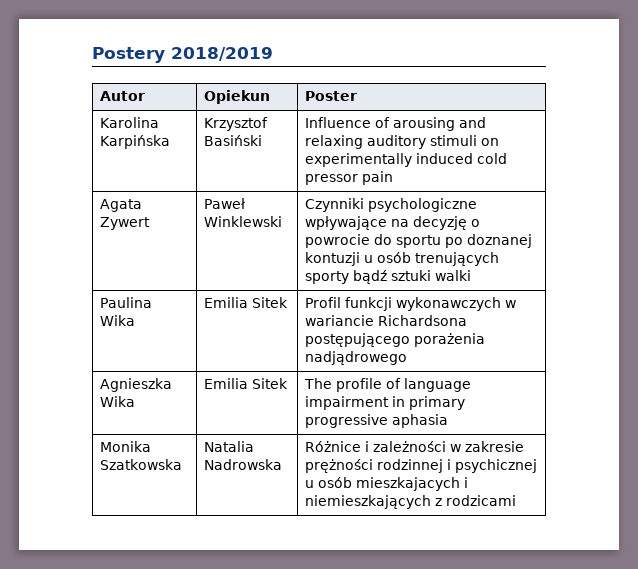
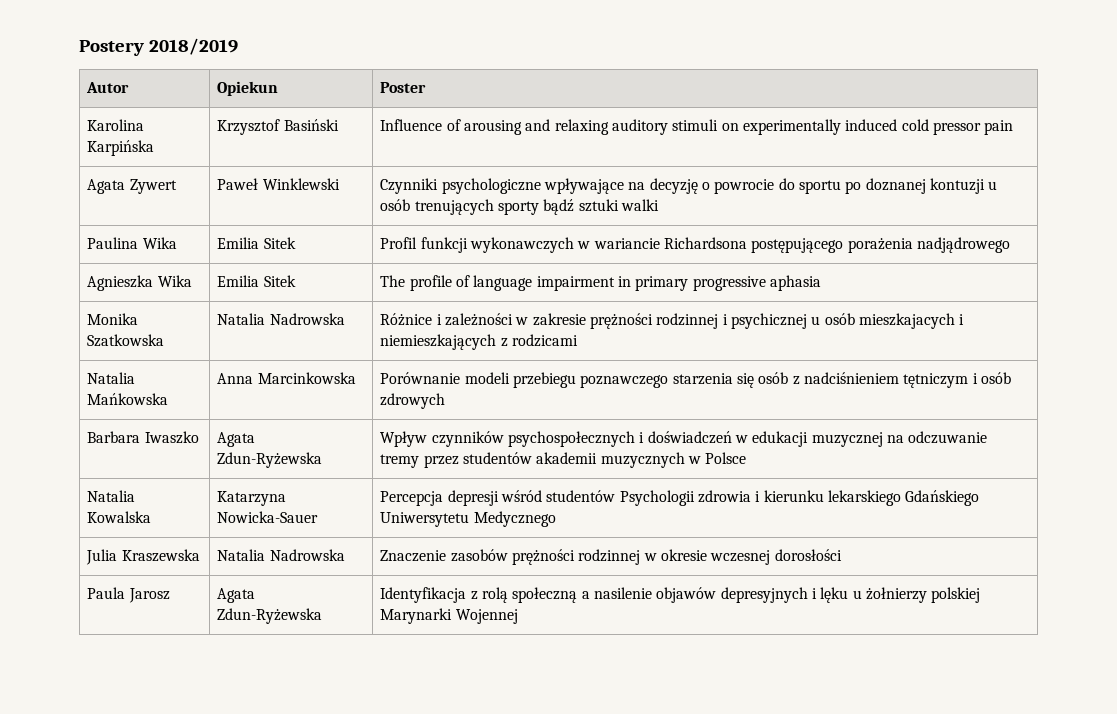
(516, 500) none -> [87,372,136,384] [87,393,169,405] [217,372,356,384] [380,372,1011,388] [380,393,446,409] [87,431,199,444] [217,432,256,447] [217,452,323,468] [380,431,988,447] [380,452,747,468] [87,490,136,502] [87,511,152,523] [217,491,287,506] [217,511,319,523] [380,490,980,506] [380,511,556,527] [86,549,200,565] [217,549,345,561] [380,549,842,565] [87,587,170,603] [217,588,256,603] [217,608,323,624] [380,587,981,603] [380,608,518,624] // Natalia Mańkowska | Anna Marcinkowska | Porównanie modeli przebiegu poznawczego starzenia się osób z nadciśnieniem tętniczym i osób zdrowych // Barbara Iwaszko | Agata Zdun-Ryżewska | Wpływ czynników psychospołecznych i doświadczeń w edukacji muzycznej na odczuwanie tremy przez studentów akademii muzycznych w Polsce // Natalia Kowalska | Katarzyna Nowicka-Sauer | Percepcja depresji wśród studentów Psychologii zdrowia i kierunku lekarskiego Gdańskiego Uniwersytetu Medycznego // Julia Kraszewska | Natalia Nadrowska | Znaczenie zasobów prężności rodzinnej w okresie wczesnej dorosłości // Paula Jarosz | Agata Zdun-Ryżewska | Identyfikacja z rolą społeczną a nasilenie objawów depresyjnych i lęku u żołnierzy polskiej Marynarki Wojennej

